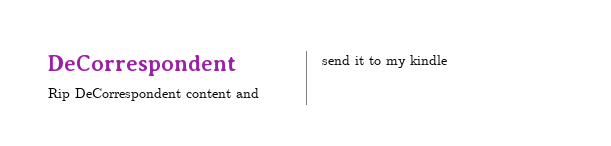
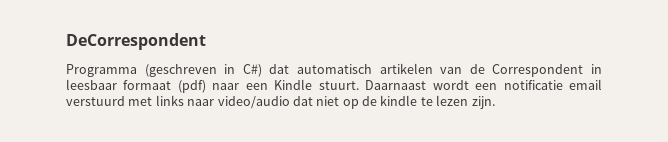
[48,88,259,101] [322,55,447,68] Rip DeCorrespondent content and send it to my kindle -> [66,63,603,77] [66,79,602,93] [66,95,495,109] Programma (geschreven in C#) dat automatisch artikelen van de Correspondent in leesbaar formaat (pdf) naar een Kindle stuurt. Daarnaast wordt een notificatie email verstuurd met links naar video/audio dat niet op de kindle te lezen zijn.

